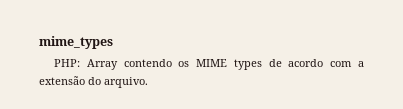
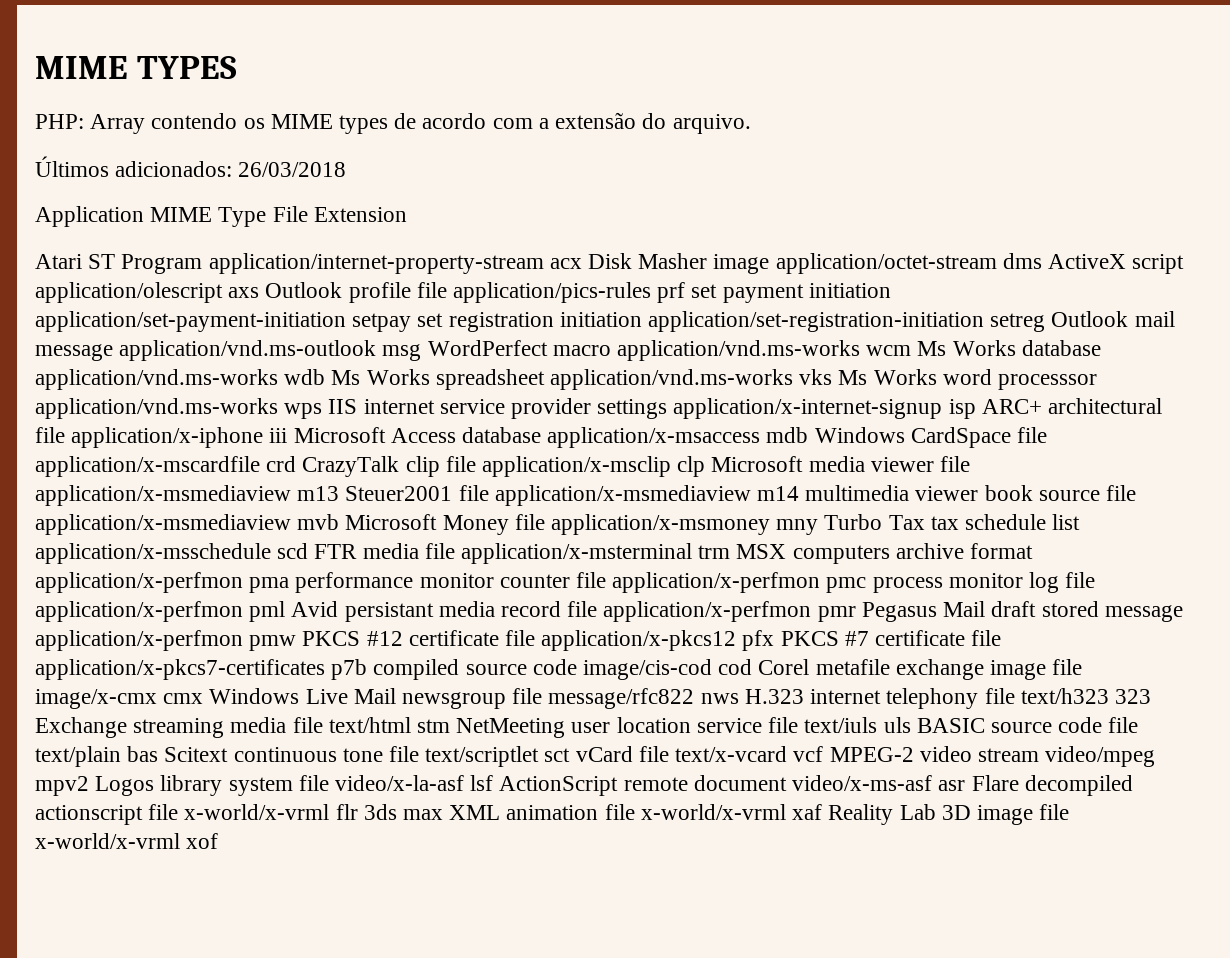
[39,36,113,49] mime_types -> [35,56,238,79] MIME TYPES
(148, 82) none -> [35,156,347,177] [35,206,407,227] [35,253,1185,274] [35,282,891,303] [35,311,1175,332] [35,340,1101,361] [35,369,1098,390] [35,398,1163,419] [35,427,1048,448] [35,456,971,477] [35,485,1137,506] [35,514,1081,535] [35,543,1034,564] [35,572,1096,593] [35,601,1183,622] [35,630,1002,651] [35,659,1083,680] [35,688,1151,709] [35,717,1139,738] [35,746,1156,767] [35,775,1133,796] [35,804,1070,825] [35,833,219,849] // Últimos adicionados: 26/03/2018 // Application MIME Type File Extension // Atari ST Program application/internet-property-stream acx Disk Masher image application/octet-stream dms ActiveX script application/olescript axs Outlook profile file application/pics-rules prf set payment initiation application/set-payment-initiation setpay set registration initiation application/set-registration-initiation setreg Outlook mail message application/vnd.ms-outlook msg WordPerfect macro application/vnd.ms-works wcm Ms Works database application/vnd.ms-works wdb Ms Works spreadsheet application/vnd.ms-works vks Ms Works word processsor application/vnd.ms-works wps IIS internet service provider settings application/x-internet-signup isp ARC+ architectural file application/x-iphone iii Microsoft Access database application/x-msaccess mdb Windows CardSpace file application/x-mscardfile crd CrazyTalk clip file application/x-msclip clp Microsoft media viewer file application/x-msmediaview m13 Steuer2001 file application/x-msmediaview m14 multimedia viewer book source file application/x-msmediaview mvb Microsoft Money file application/x-msmoney mny Turbo Tax tax schedule list application/x-msschedule scd FTR media file application/x-msterminal trm MSX computers archive format application/x-perfmon pma performance monitor counter file application/x-perfmon pmc process monitor log file application/x-perfmon pml Avid persistant media record file application/x-perfmon pmr Pegasus Mail draft stored message application/x-perfmon pmw PKCS #12 certificate file application/x-pkcs12 pfx PKCS #7 certificate file application/x-pkcs7-certificates p7b compiled source code image/cis-cod cod Corel metafile exchange image file image/x-cmx cmx Windows Live Mail newsgroup file message/rfc822 nws H.323 internet telephony file text/h323 323 Exchange streaming media file text/html stm NetMeeting user location service file text/iuls uls BASIC source code file text/plain bas Scitext continuous tone file text/scriptlet sct vCard file text/x-vcard vcf MPEG-2 video stream video/mpeg mpv2 Logos library system file video/x-la-asf lsf ActionScript remote document video/x-ms-asf asr Flare decompiled actionscript file x-world/x-vrml flr 3ds max XML animation file x-world/x-vrml xaf Reality Lab 3D image file x-world/x-vrml xof

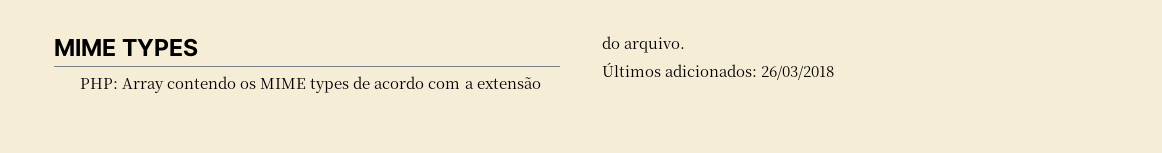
[35,206,407,227] [35,253,1185,274] [35,282,891,303] [35,311,1175,332] [35,340,1101,361] [35,369,1098,390] [35,398,1163,419] [35,427,1048,448] [35,456,971,477] [35,485,1137,506] [35,514,1081,535] [35,543,1034,564] [35,572,1096,593] [35,601,1183,622] [35,630,1002,651] [35,659,1083,680] [35,688,1151,709] [35,717,1139,738] [35,746,1156,767] [35,775,1133,796] [35,804,1070,825] [35,833,219,849] // Application MIME Type File Extension // Atari ST Program application/internet-property-stream acx Disk Masher image application/octet-stream dms ActiveX script application/olescript axs Outlook profile file application/pics-rules prf set payment initiation application/set-payment-initiation setpay set registration initiation application/set-registration-initiation setreg Outlook mail message application/vnd.ms-outlook msg WordPerfect macro application/vnd.ms-works wcm Ms Works database application/vnd.ms-works wdb Ms Works spreadsheet application/vnd.ms-works vks Ms Works word processsor application/vnd.ms-works wps IIS internet service provider settings application/x-internet-signup isp ARC+ architectural file application/x-iphone iii Microsoft Access database application/x-msaccess mdb Windows CardSpace file application/x-mscardfile crd CrazyTalk clip file application/x-msclip clp Microsoft media viewer file application/x-msmediaview m13 Steuer2001 file application/x-msmediaview m14 multimedia viewer book source file application/x-msmediaview mvb Microsoft Money file application/x-msmoney mny Turbo Tax tax schedule list application/x-msschedule scd FTR media file application/x-msterminal trm MSX computers archive format application/x-perfmon pma performance monitor counter file application/x-perfmon pmc process monitor log file application/x-perfmon pml Avid persistant media record file application/x-perfmon pmr Pegasus Mail draft stored message application/x-perfmon pmw PKCS #12 certificate file application/x-pkcs12 pfx PKCS #7 certificate file application/x-pkcs7-certificates p7b compiled source code image/cis-cod cod Corel metafile exchange image file image/x-cmx cmx Windows Live Mail newsgroup file message/rfc822 nws H.323 internet telephony file text/h323 323 Exchange streaming media file text/html stm NetMeeting user location service file text/iuls uls BASIC source code file text/plain bas Scitext continuous tone file text/scriptlet sct vCard file text/x-vcard vcf MPEG-2 video stream video/mpeg mpv2 Logos library system file video/x-la-asf lsf ActionScript remote document video/x-ms-asf asr Flare decompiled actionscript file x-world/x-vrml flr 3ds max XML animation file x-world/x-vrml xaf Reality Lab 3D image file x-world/x-vrml xof -> (835, 72) none

